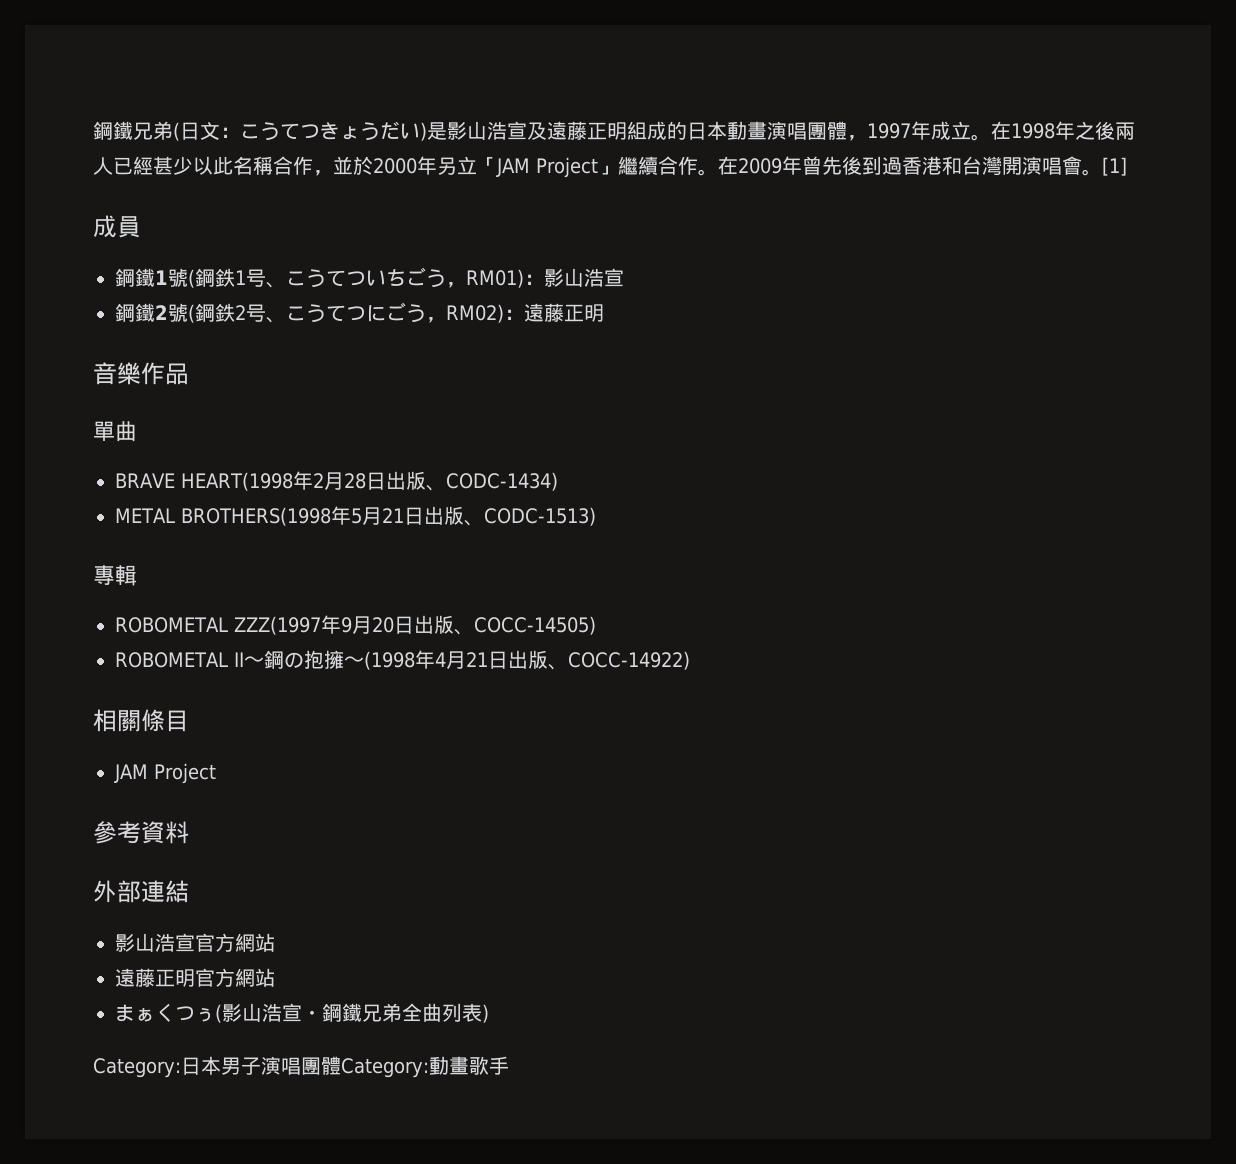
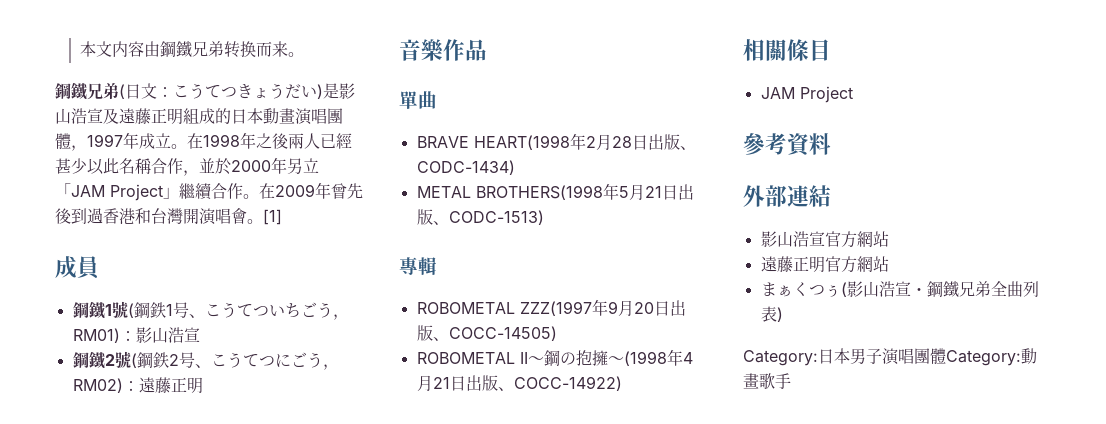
(93, 130) none -> [80,41,305,58] 本文内容由鋼鐵兄弟转换而来。 //

